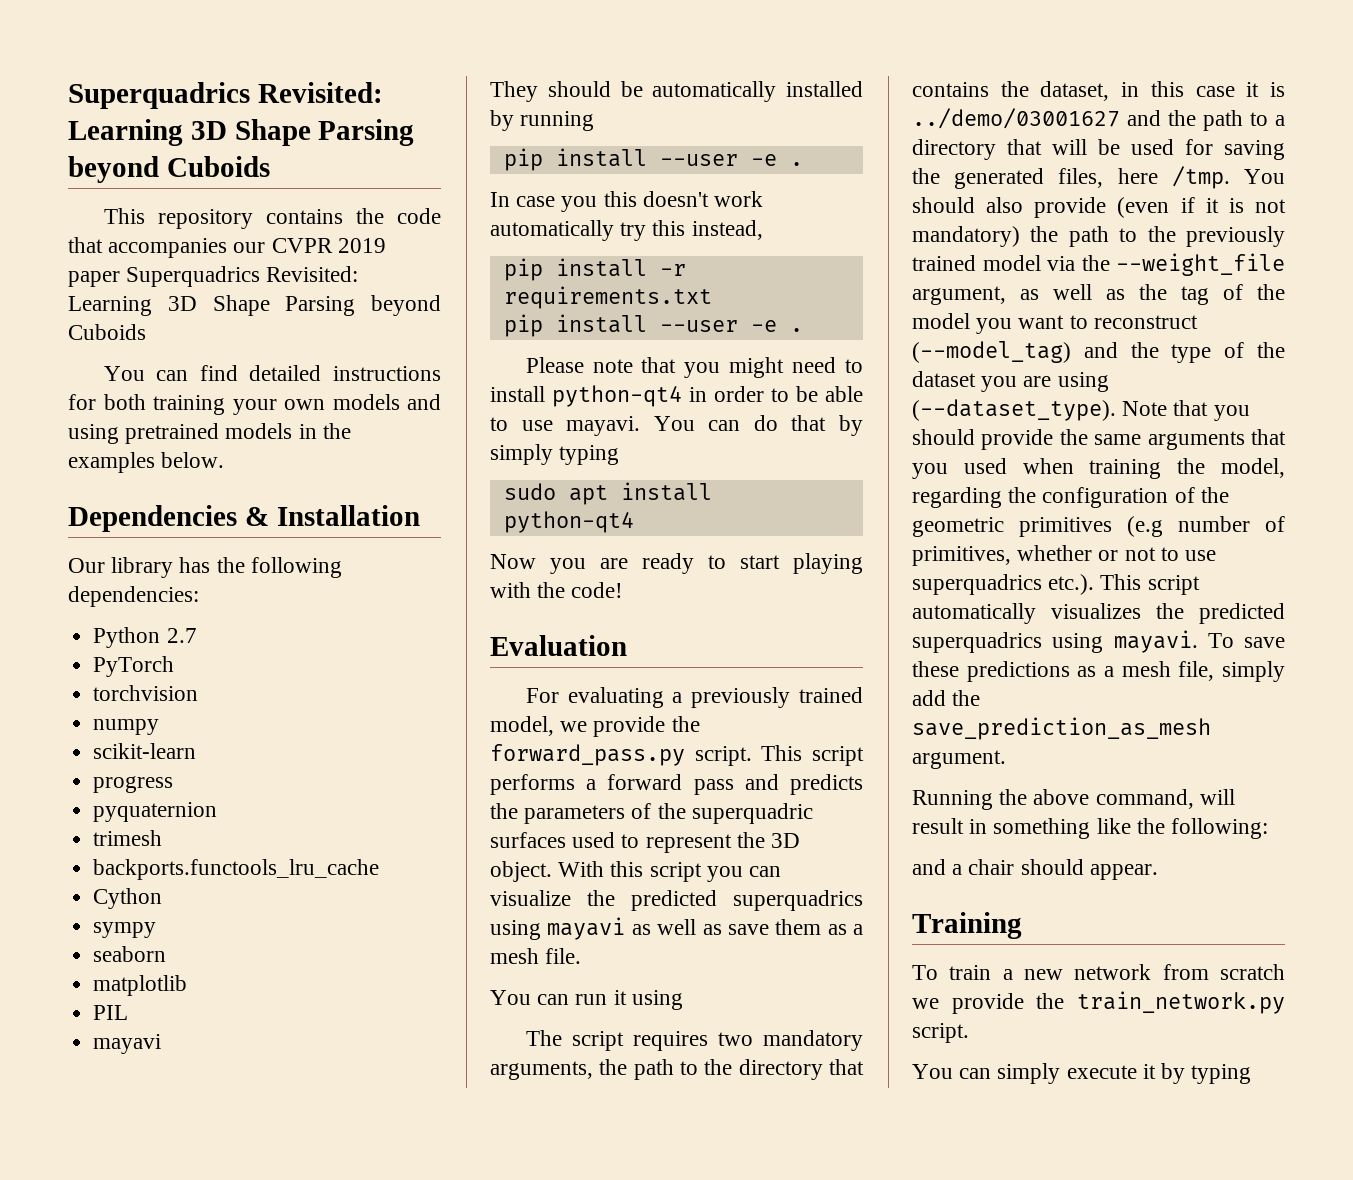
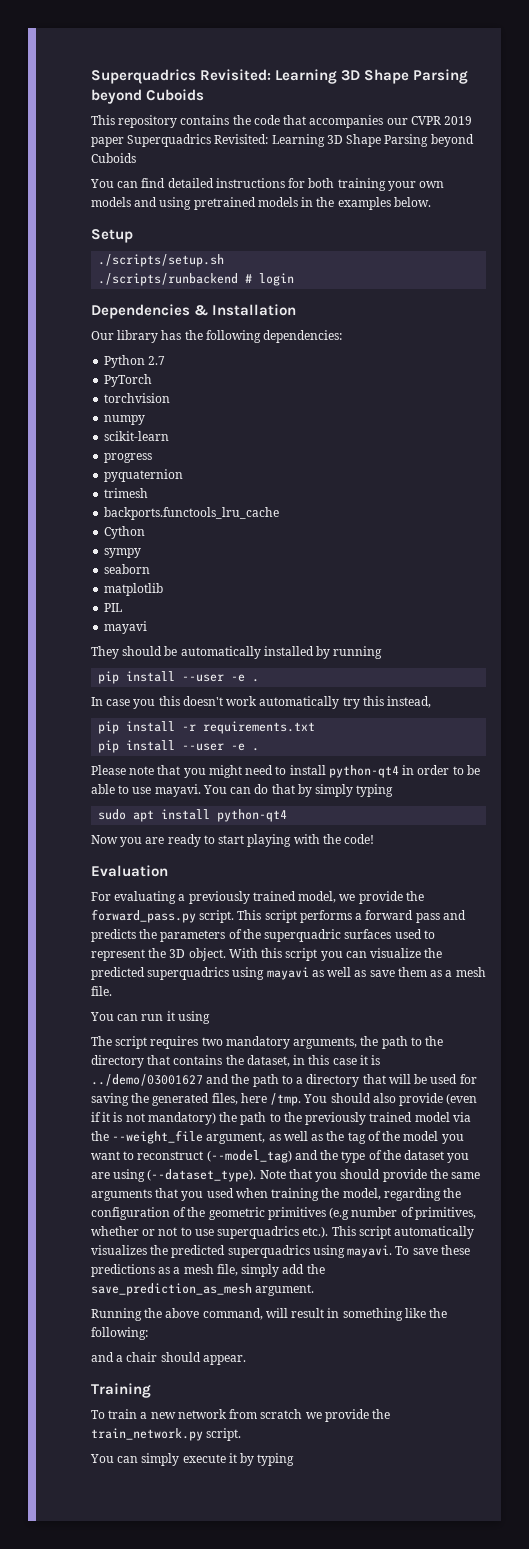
(225, 460) none -> [91,229,133,243] [98,254,225,267] [98,273,295,286] // Setup // ./scripts/setup.sh // ./scripts/runbackend # login

